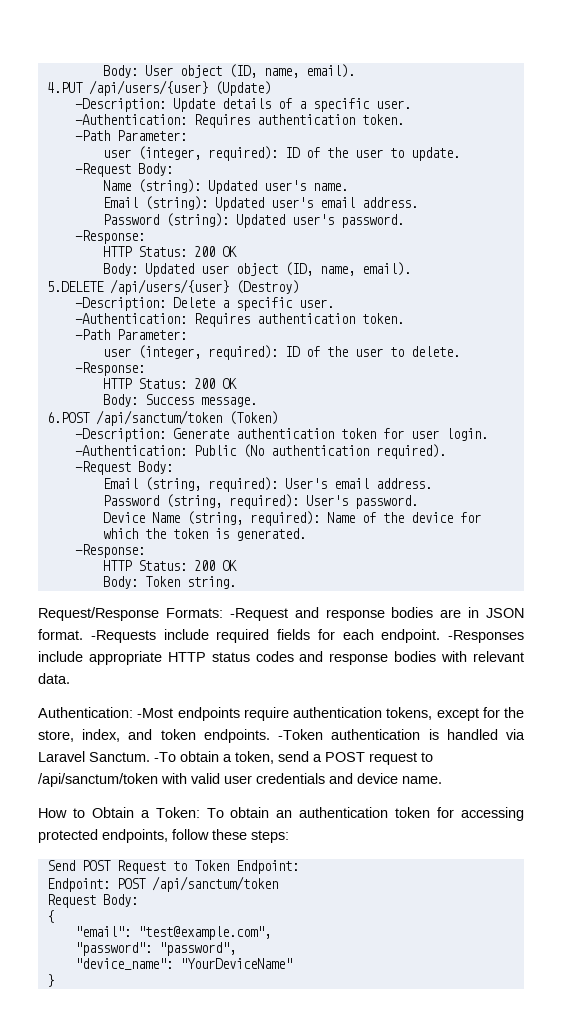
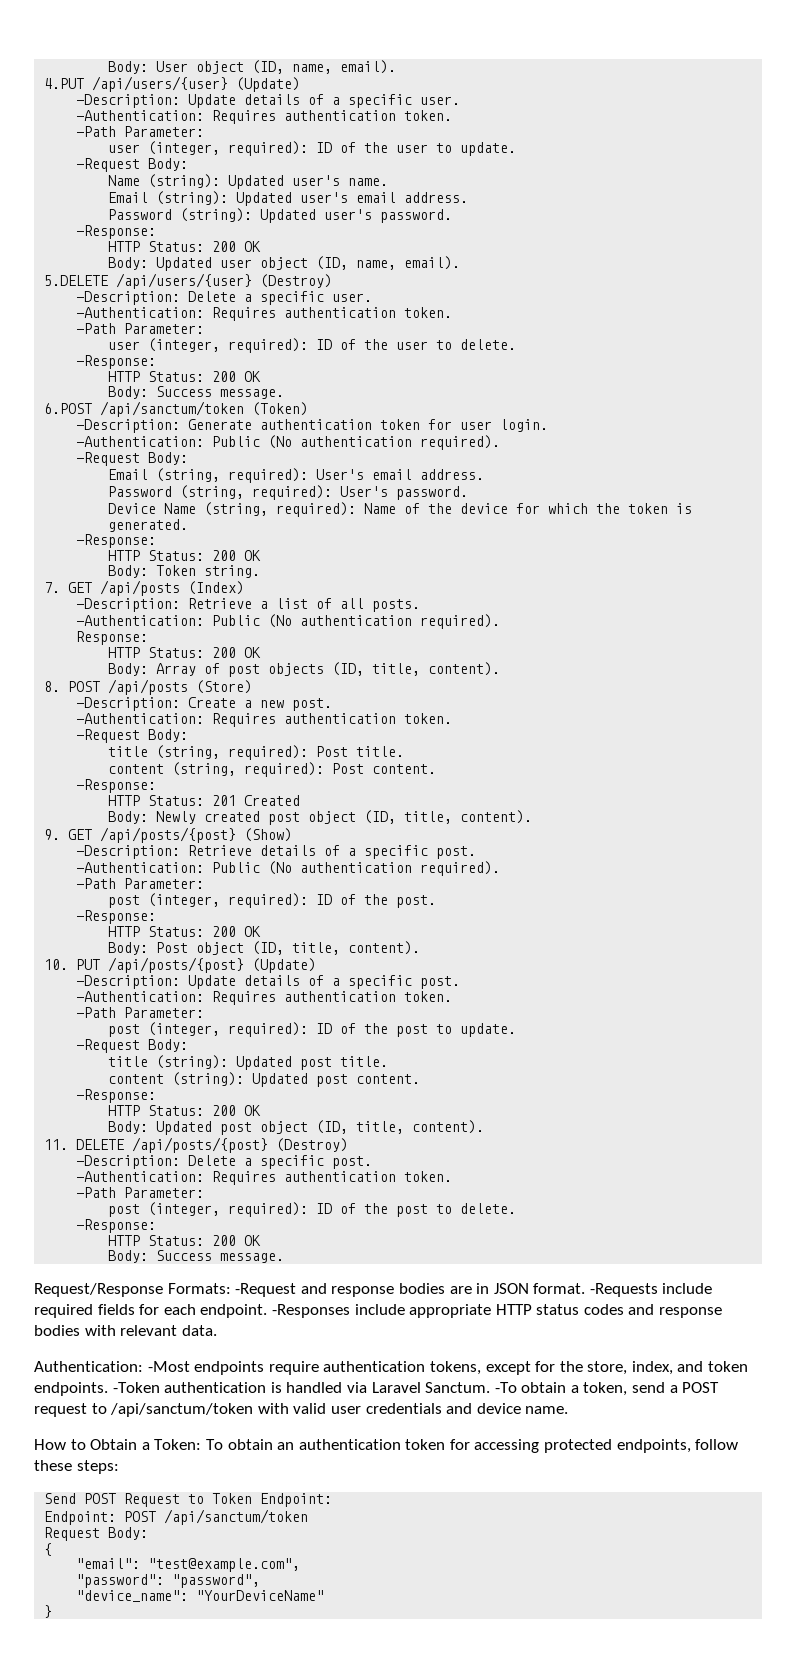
(236, 582) none -> [44,580,245,596] [76,598,421,612] [76,614,501,629] [76,631,149,645] [108,647,262,658] [108,662,501,677] [44,679,253,695] [76,697,333,711] [76,713,453,727] [76,729,189,743] [108,745,405,760] [108,762,437,777] [76,779,157,793] [108,795,301,806] [108,810,533,825] [44,827,293,843] [76,845,477,859] [76,861,501,876] [76,878,205,889] [108,893,437,908] [76,910,157,924] [108,926,262,937] [108,941,421,955] [44,957,317,973] [76,975,461,989] [76,991,453,1005] [76,1007,205,1018] [108,1022,517,1037] [76,1039,189,1053] [108,1055,389,1070] [108,1072,421,1087] [76,1089,157,1103] [108,1105,262,1116] [108,1120,485,1135] [44,1137,349,1153] [76,1155,373,1169] [76,1171,453,1185] [76,1187,205,1198] [108,1202,517,1217] [76,1219,157,1233] [108,1235,262,1246] [108,1250,285,1263] // 7. GET /api/posts (Index) // -Description: Retrieve a list of all posts. // -Authentication: Public (No authentication required). // Response: // HTTP Status: 200 OK // Body: Array of post objects (ID, title, content). // 8. POST /api/posts (Store) // -Description: Create a new post. // -Authentication: Requires authentication token. // -Request Body: // title (string, required): Post title. // content (string, required): Post content. // -Response: // HTTP Status: 201 Created // Body: Newly created post object (ID, title, content). // 9. GET /api/posts/{post} (Show) // -Description: Retrieve details of a specific post. // -Authentication: Public (No authentication required). // -Path Parameter: // post (integer, required): ID of the post. // -Response: // HTTP Status: 200 OK // Body: Post object (ID, title, content). // 10. PUT /api/posts/{post} (Update) // -Description: Update details of a specific post. // -Authentication: Requires authentication token. // -Path Parameter: // post (integer, required): ID of the post to update. // -Request Body: // title (string): Updated post title. // content (string): Updated post content. // -Response: // HTTP Status: 200 OK // Body: Updated post object (ID, title, content). // 11. DELETE /api/posts/{post} (Destroy) // -Description: Delete a specific post. // -Authentication: Requires authentication token. // -Path Parameter: // post (integer, required): ID of the post to delete. // -Response: // HTTP Status: 200 OK // Body: Success message.

